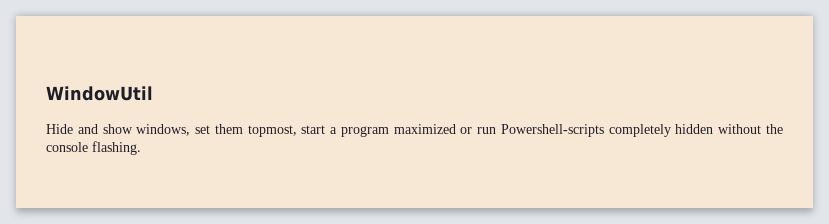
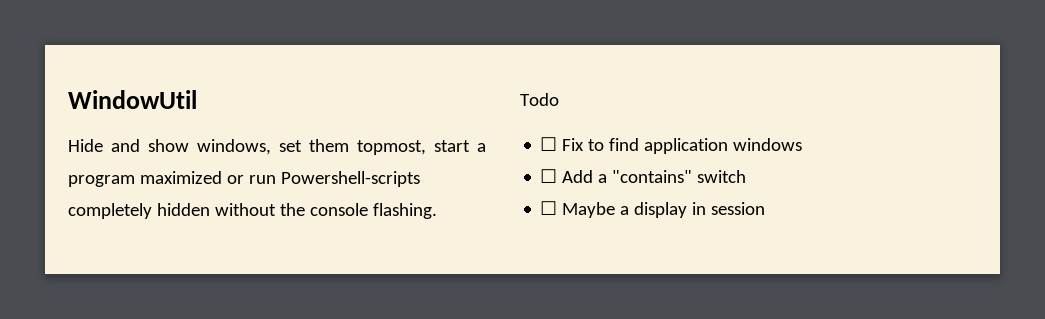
(141, 148) none -> [520,93,559,106] [540,137,803,154] [540,169,747,183] [540,201,766,218] // Todo // ☐ Fix to find application windows // ☐ Add a "contains" switch // ☐ Maybe a display in session

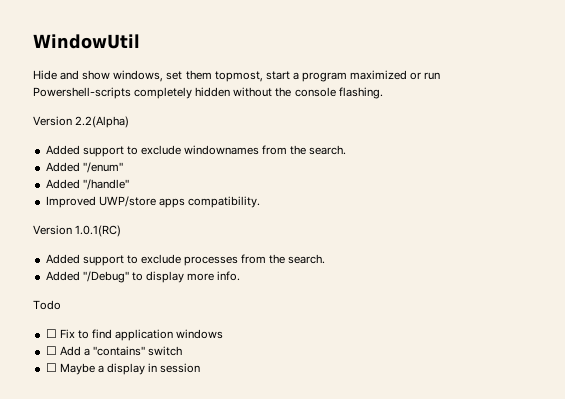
(437, 211) none -> [33,116,130,128] [45,145,347,157] [45,162,123,173] [45,179,129,190] [45,196,260,208] [33,225,122,237] [45,254,326,266] [45,271,241,283] // Version 2.2(Alpha) // Added support to exclude windownames from the search. // Added "/enum" // Added "/handle" // Improved UWP/store apps compatibility. // Version 1.0.1(RC) // Added support to exclude processes from the search. // Added "/Debug" to display more info.

